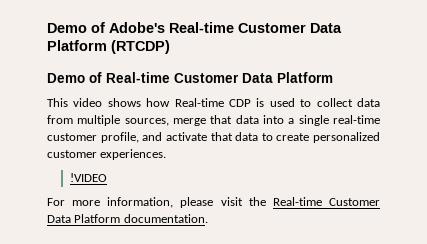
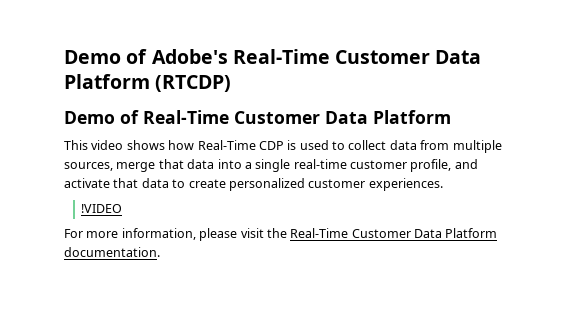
[169,22,234,33] Real-time -> [232,49,330,64] Real-Time
[106,72,170,83] Real-time -> [143,110,229,124] Real-Time
[174,98,224,107] Real-time -> [197,140,256,150] Real-Time
[272,197,322,206] Real-time -> [290,228,349,238] Real-Time

